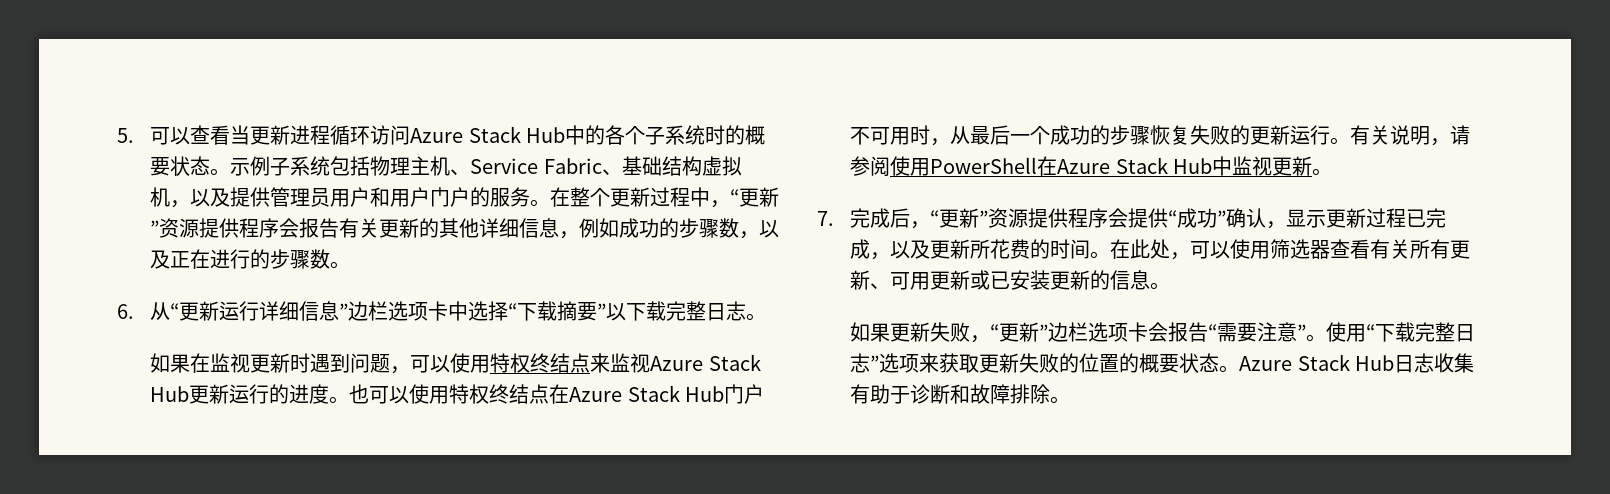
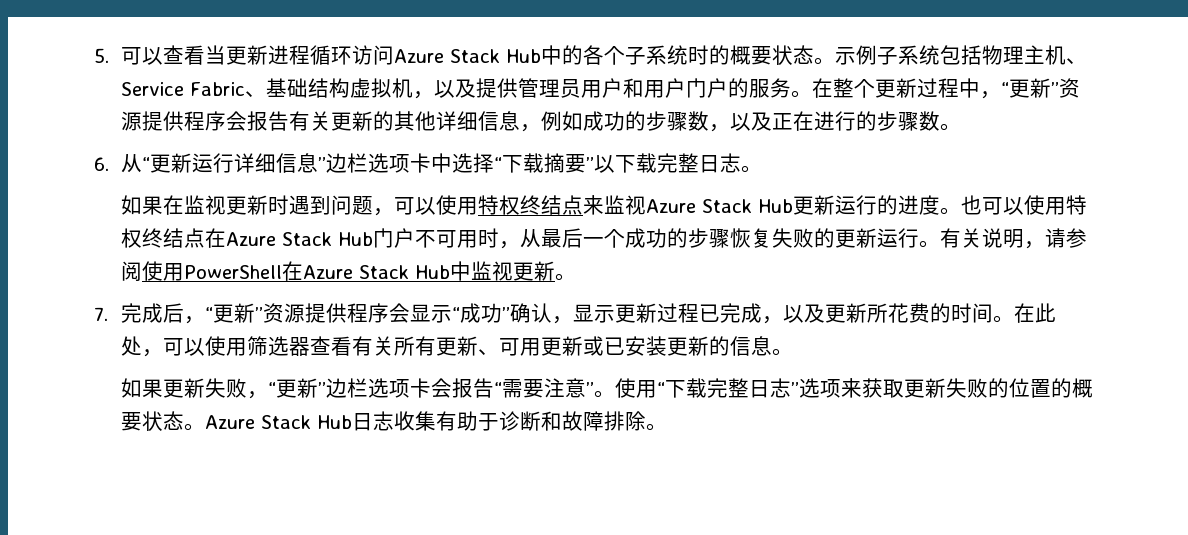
[1128,208,1169,228] 提供 -> [410,304,453,323] 显示

